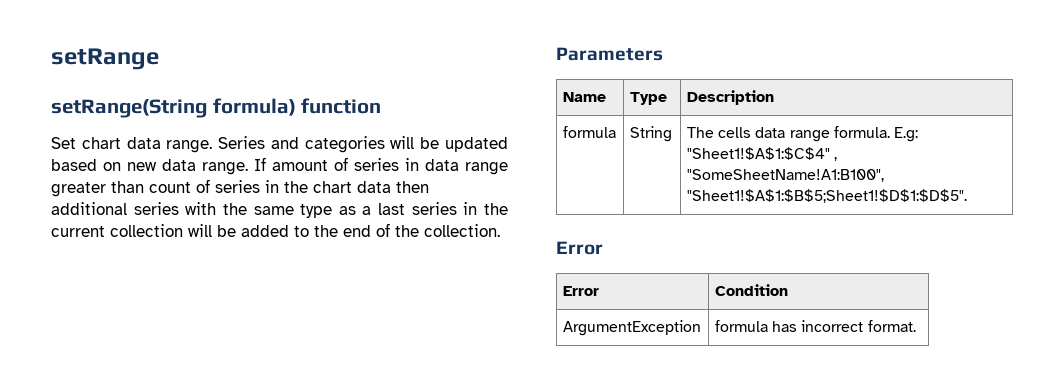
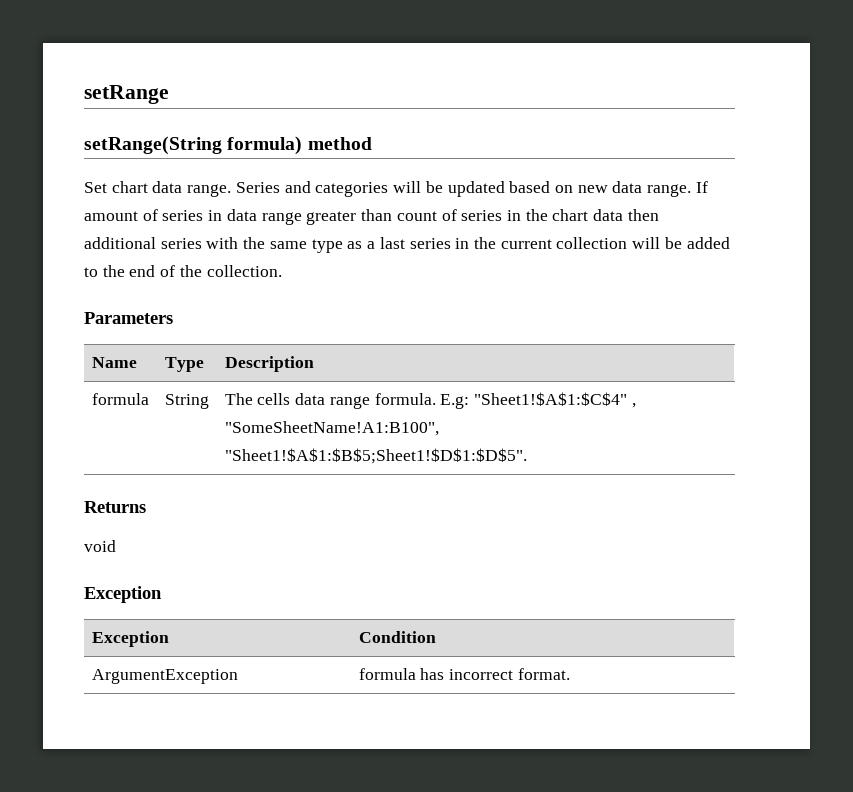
[301,98,382,114] function -> [307,137,372,150] method
[556,241,603,255] [562,286,599,296] Error // Error -> [84,501,146,513] [84,540,116,552] [84,586,162,603] [91,631,169,647] Returns // void // Exception // Exception

